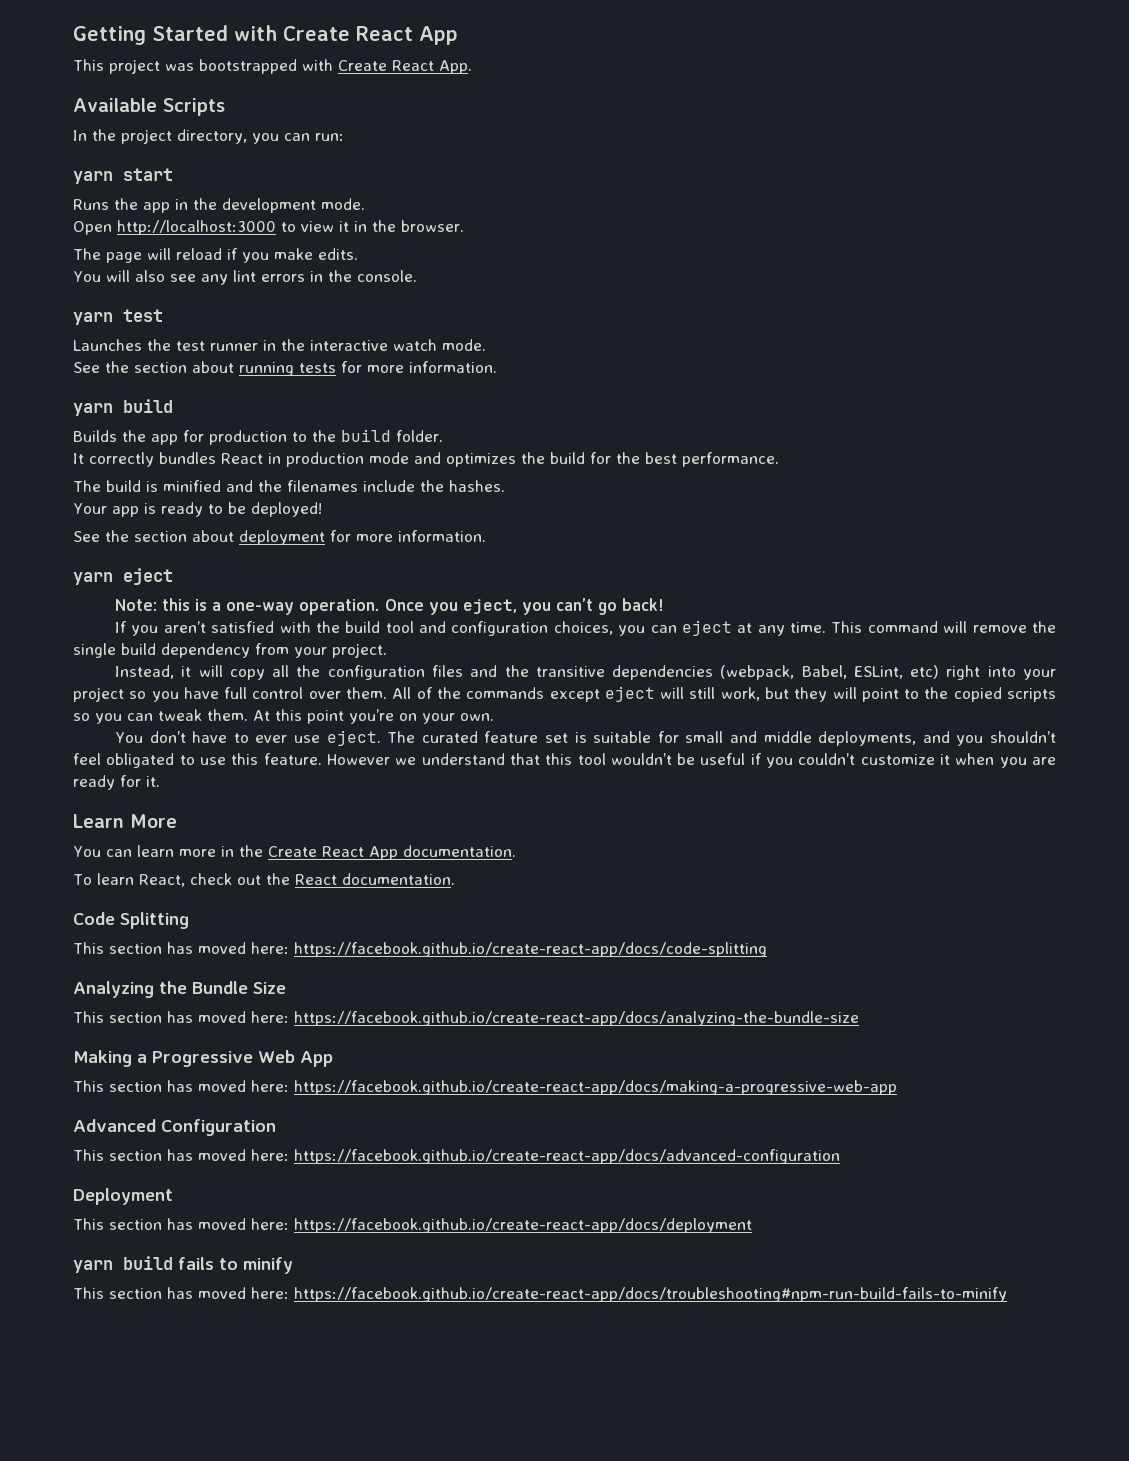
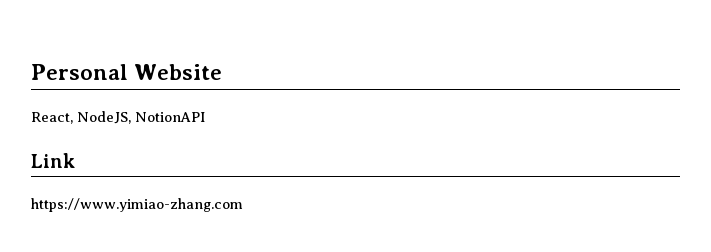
[73,25,458,45] [73,59,472,74] [73,98,225,116] [73,129,344,144] [73,168,173,184] [73,198,365,213] [73,220,464,235] [73,248,358,263] [73,270,417,285] [73,309,163,325] [73,339,486,351] [73,361,497,376] [73,399,173,416] [73,429,443,445] [73,452,779,467] [73,480,505,492] [73,502,322,517] [73,530,486,545] [73,568,173,585] [115,598,665,615] [115,620,1057,636] [73,643,387,658] [115,665,1057,680] [73,686,1056,702] [73,709,494,724] [115,730,1056,746] [73,753,1057,768] [73,775,160,790] [73,814,177,828] [73,845,516,860] [73,873,455,887] [73,912,189,929] [73,942,767,957] [73,981,286,998] [73,1011,859,1026] [73,1050,333,1067] [73,1080,897,1095] [73,1119,276,1136] [73,1149,840,1164] [73,1188,173,1205] [73,1218,752,1233] [73,1256,293,1274] [73,1287,1007,1302] Getting Started with Create React App // This project was bootstrapped with Create React App. // Available Scripts // In the project directory, you can run: // yarn start // Runs the app in the development mode. // Open http://localhost:3000 to view it in the browser. // The page will reload if you make edits. // You will also see any lint errors in the console. // yarn test // Launches the test runner in the interactive watch mode. // See the section about running tests for more information. // yarn build // Builds the app for production to the build folder. // It correctly bundles React in production mode and optimizes the build for the best performance. // The build is minified and the filenames include the hashes. // Your app is ready to be deployed! // See the section about deployment for more information. // yarn eject // Note: this is a one-way operation. Once you eject, you can’t go back! // If you aren’t satisfied with the build tool and configuration choices, you can eject at any time. This command will remove the single build dependency from your project. // Instead, it will copy all the configuration files and the transitive dependencies (webpack, Babel, ESLint, etc) right into your project so you have full control over them. All of the commands except eject will still work, but they will point to the copied scripts so you can tweak them. At this point you’re on your own. // You don’t have to ever use eject. The curated feature set is suitable for small and middle deployments, and you shouldn’t feel obligated to use this feature. However we understand that this tool wouldn’t be useful if you couldn’t customize it when you are ready for it. // Learn More // You can learn more in the Create React App documentation. // To learn React, check out the React documentation. // Code Splitting // This section has moved here: https://facebook.github.io/create-react-app/docs/code-splitting // Analyzing the Bundle Size // This section has moved here: https://facebook.github.io/create-react-app/docs/analyzing-the-bundle-size // Making a Progressive Web App // This section has moved here: https://facebook.github.io/create-react-app/docs/making-a-progressive-web-app // Advanced Configuration // This section has moved here: https://facebook.github.io/create-react-app/docs/advanced-configuration // Deployment // This section has moved here: https://facebook.github.io/create-react-app/docs/deployment // yarn build fails to minify // This section has moved here: https://facebook.github.io/create-react-app/docs/troubleshooting#npm-run-build-fails-to-minify -> [31,64,223,80] [31,111,205,124] [31,153,75,168] [31,198,243,212] Personal Website // React, NodeJS, NotionAPI // Link // https://www.yimiao-zhang.com

